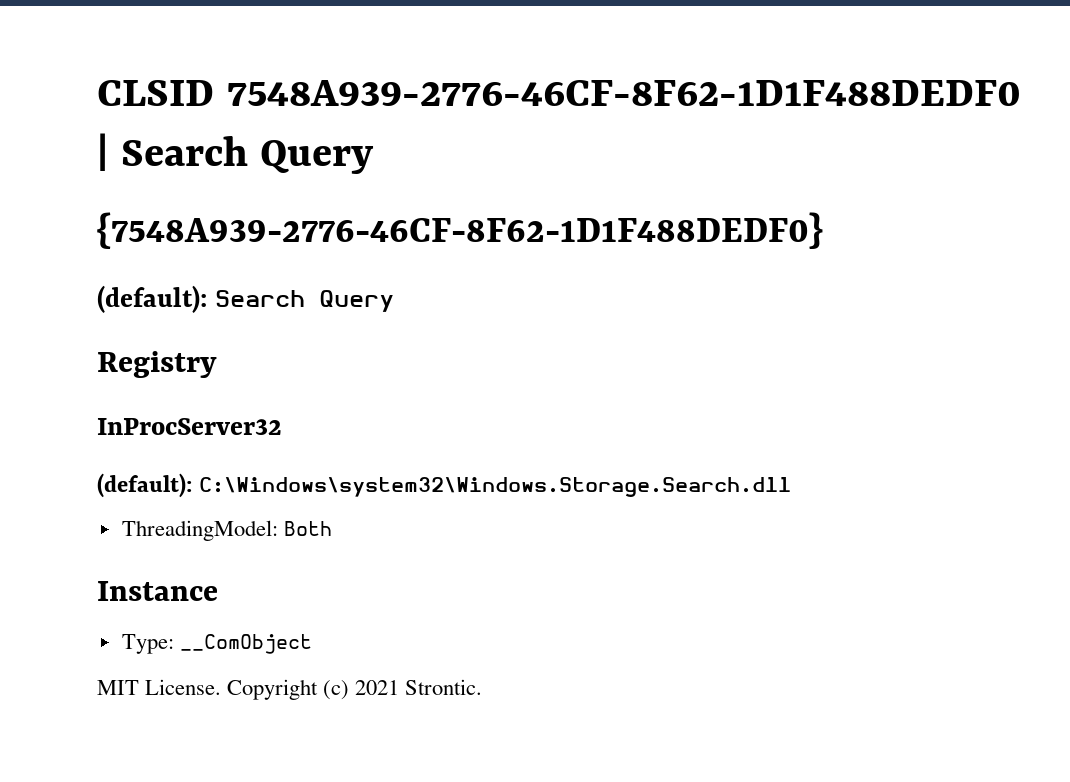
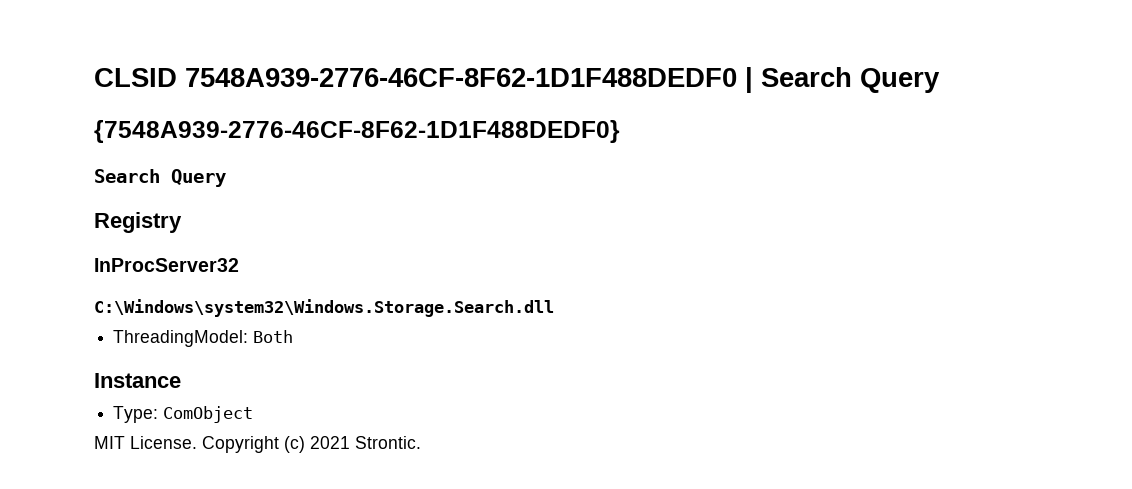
[97,285,207,313] (default): -> (620, 131) none
[97,473,192,498] (default): -> (239, 265) none
[179,634,312,654] __ComObject -> [163,406,254,423] ComObject

